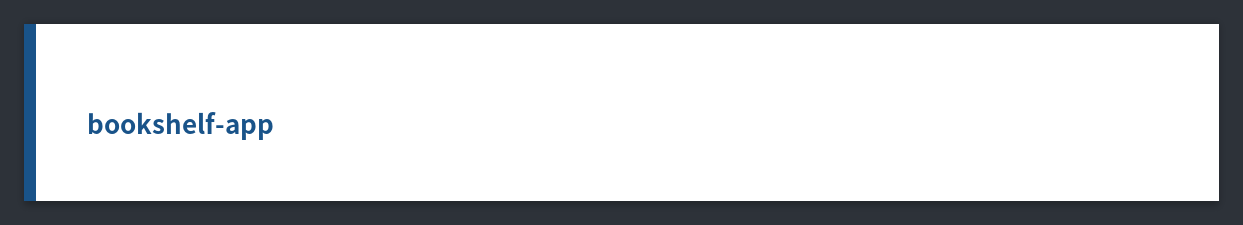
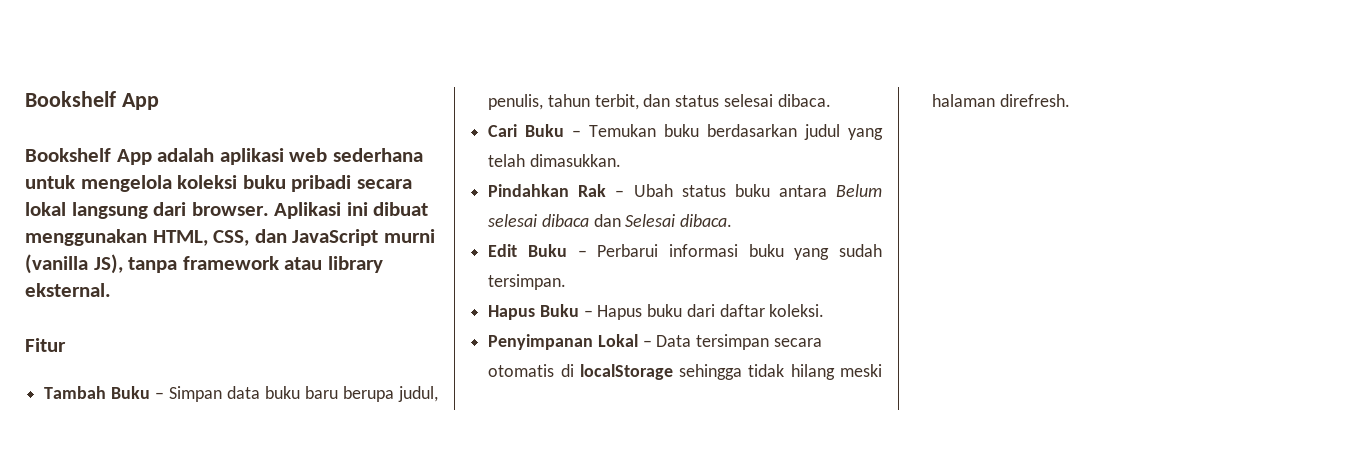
[87,112,274,140] bookshelf-app -> [25,91,159,110] [25,148,423,165] [25,175,412,192] [25,202,429,219] [25,229,435,246] [25,254,383,274] [25,283,111,297] [25,338,66,352] [44,386,438,402] [488,94,831,110] [488,124,883,140] [488,154,621,167] [488,184,882,197] [488,214,733,227] [488,244,882,260] [488,274,567,290] [488,304,825,320] [488,334,822,350] [488,364,882,380] [932,94,1070,107] Bookshelf App // Bookshelf App adalah aplikasi web sederhana untuk mengelola koleksi buku pribadi secara lokal langsung dari browser. Aplikasi ini dibuat menggunakan HTML, CSS, dan JavaScript murni (vanilla JS), tanpa framework atau library eksternal. // Fitur // Tambah Buku – Simpan data buku baru berupa judul, penulis, tahun terbit, dan status selesai dibaca. // Cari Buku – Temukan buku berdasarkan judul yang telah dimasukkan. // Pindahkan Rak – Ubah status buku antara Belum selesai dibaca dan Selesai dibaca. // Edit Buku – Perbarui informasi buku yang sudah tersimpan. // Hapus Buku – Hapus buku dari daftar koleksi. // Penyimpanan Lokal – Data tersimpan secara otomatis di localStorage sehingga tidak hilang meski halaman direfresh.

